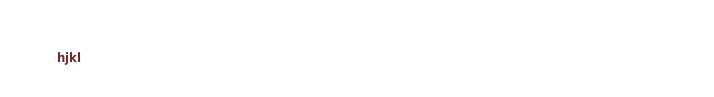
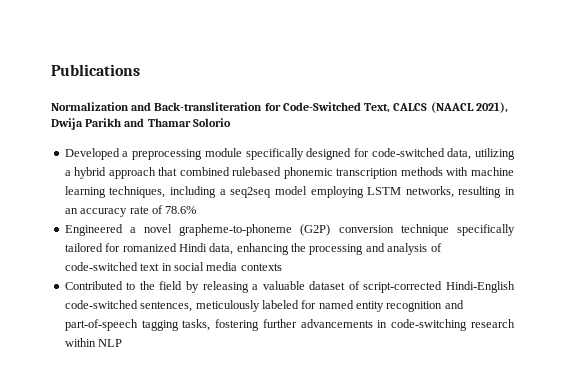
[57,52,81,65] hjkl -> [51,64,140,76] [51,102,508,113] [51,118,231,130] [64,148,516,160] [64,167,514,179] [64,186,515,198] [64,205,197,217] [64,224,515,236] [64,243,442,255] [64,262,282,271] [64,281,515,293] [64,300,464,312] [64,319,515,331] [64,338,123,347] Publications // Normalization and Back-transliteration for Code-Switched Text, CALCS (NAACL 2021), Dwija Parikh and Thamar Solorio // Developed a preprocessing module specifically designed for code-switched data, utilizing a hybrid approach that combined rulebased phonemic transcription methods with machine learning techniques, including a seq2seq model employing LSTM networks, resulting in an accuracy rate of 78.6% // Engineered a novel grapheme-to-phoneme (G2P) conversion technique specifically tailored for romanized Hindi data, enhancing the processing and analysis of code-switched text in social media contexts // Contributed to the field by releasing a valuable dataset of script-corrected Hindi-English code-switched sentences, meticulously labeled for named entity recognition and part-of-speech tagging tasks, fostering further advancements in code-switching research within NLP

